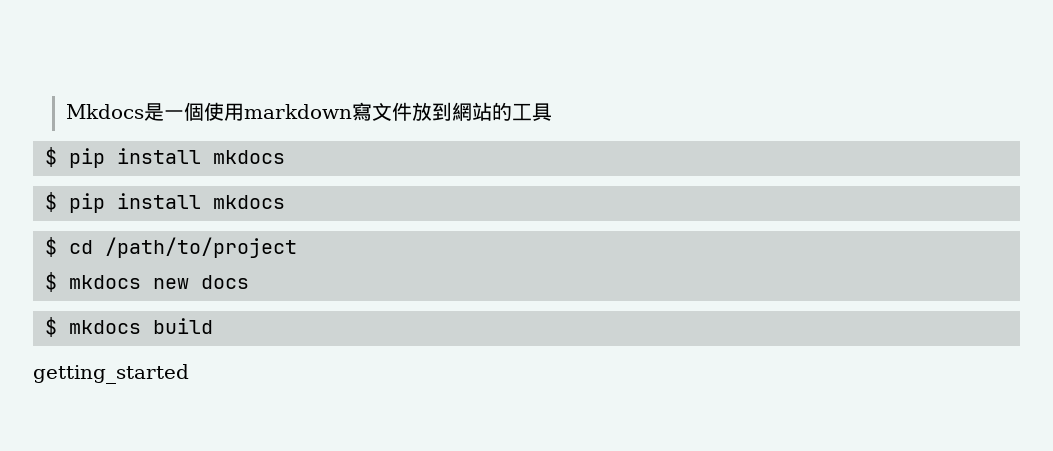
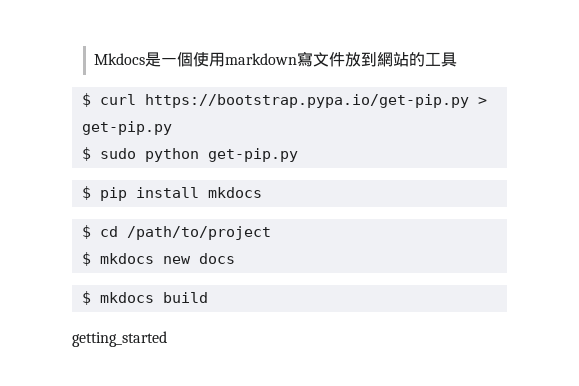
[69,148,285,168] pip install mkdocs -> [99,94,487,108] [81,121,172,135] [81,147,298,162] curl https://bootstrap.pypa.io/get-pip.py > get-pip.py // $ sudo python get-pip.py

